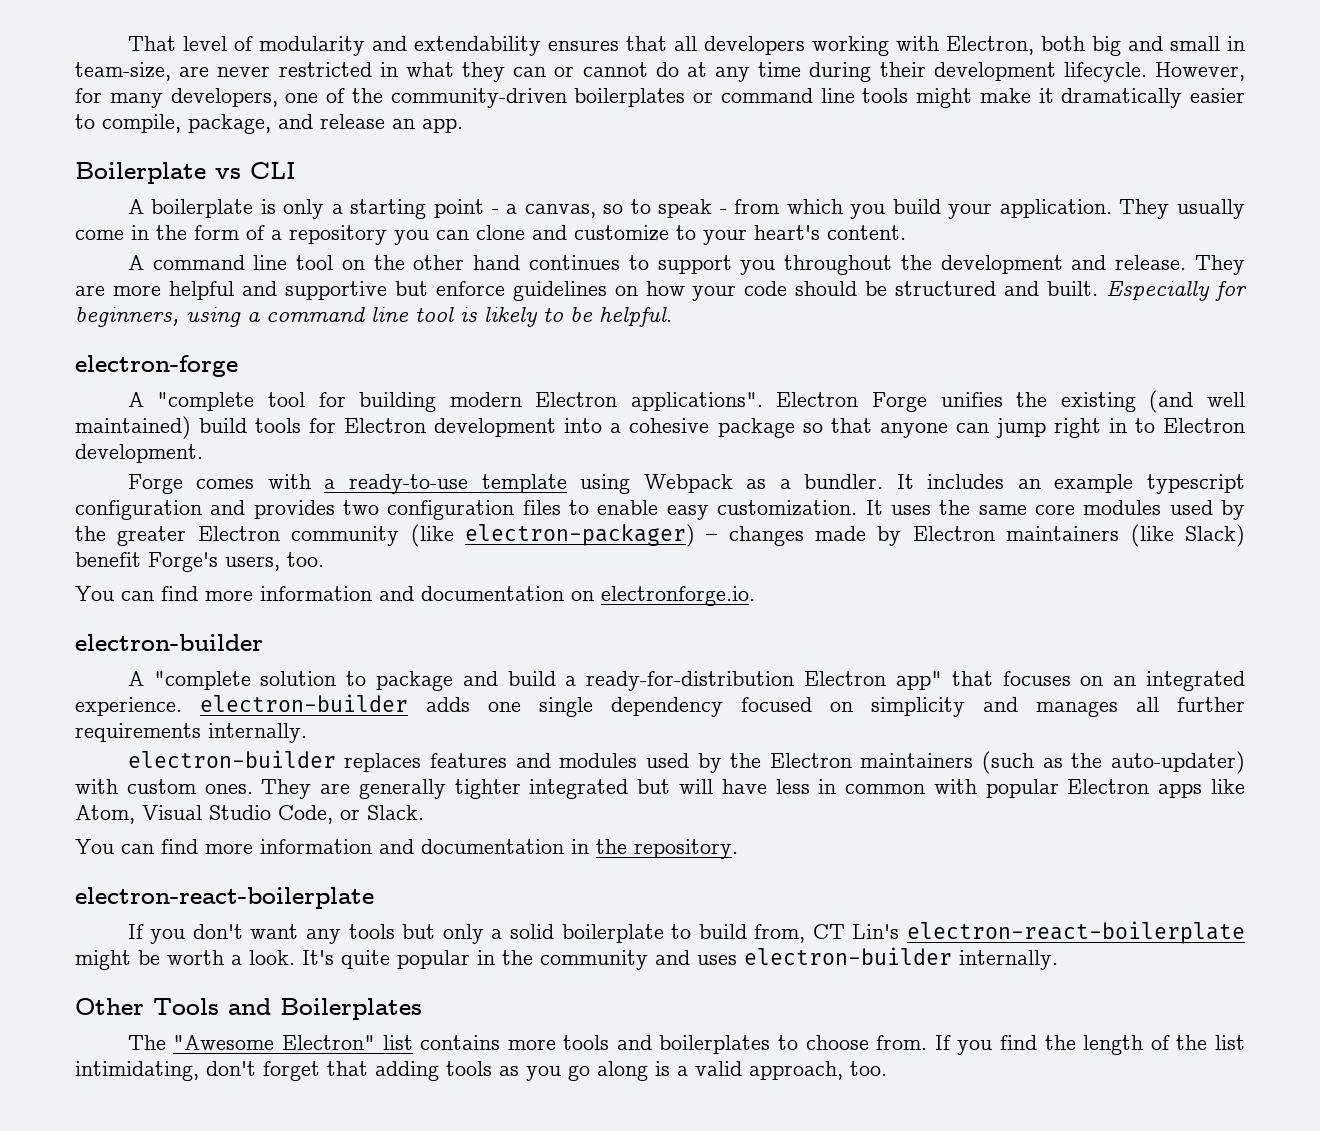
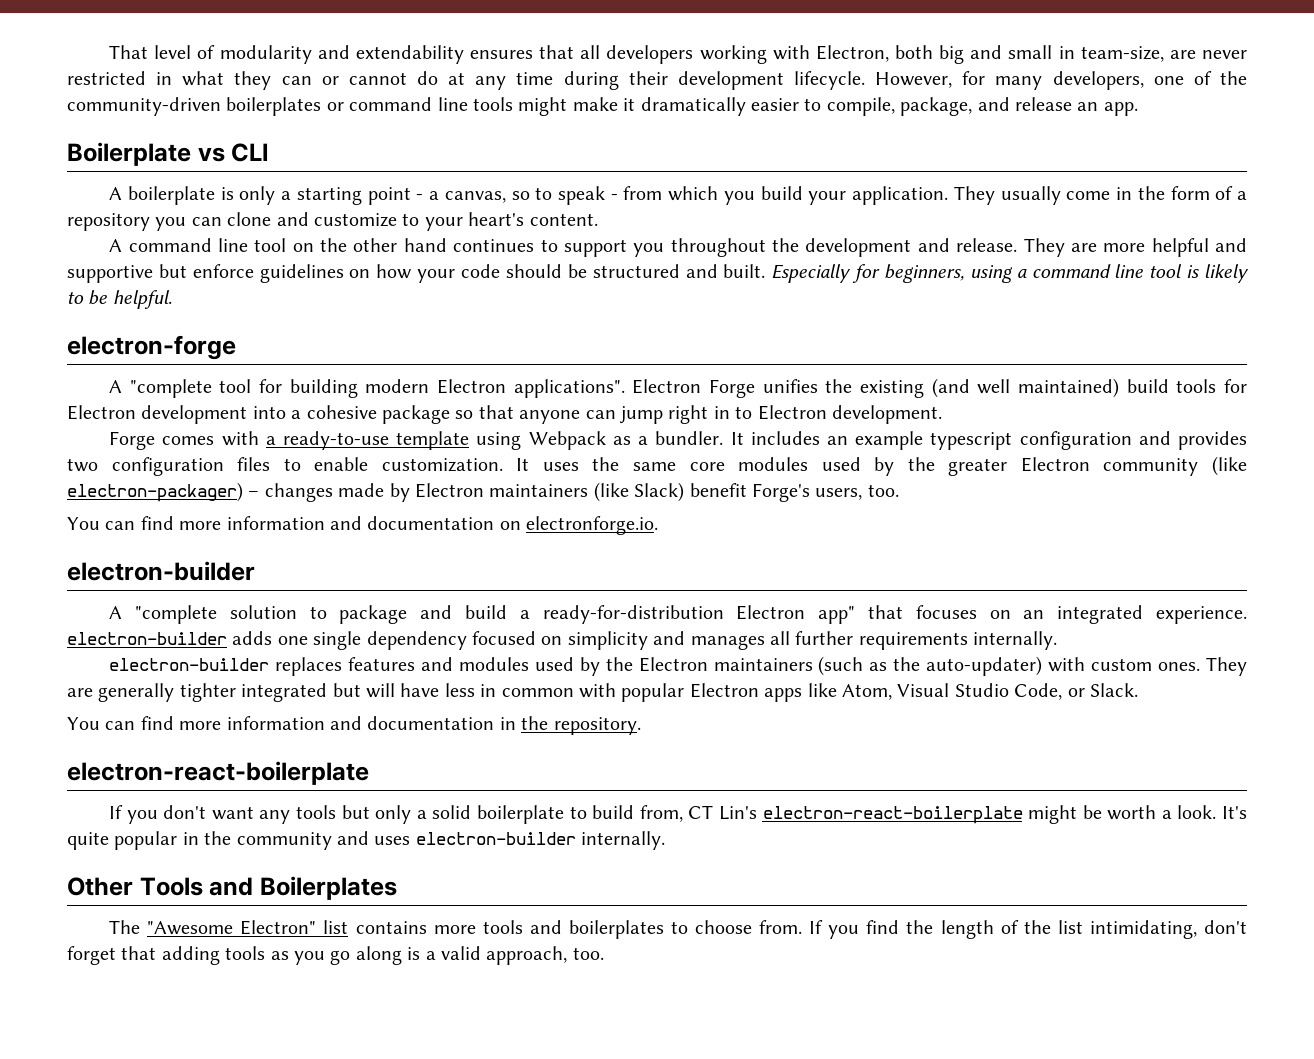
[666,505,709,520] easy -> (369, 464) none

